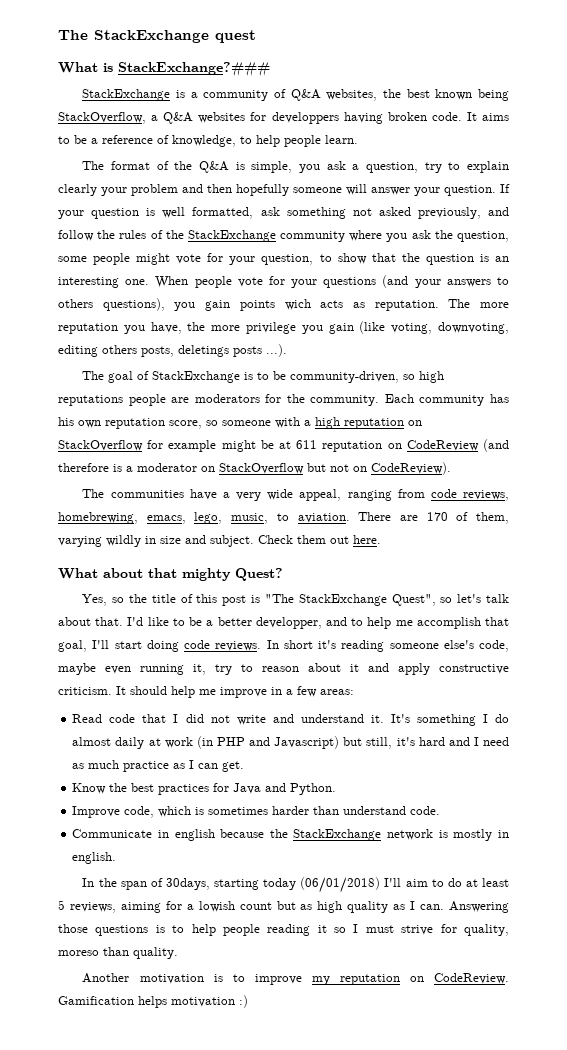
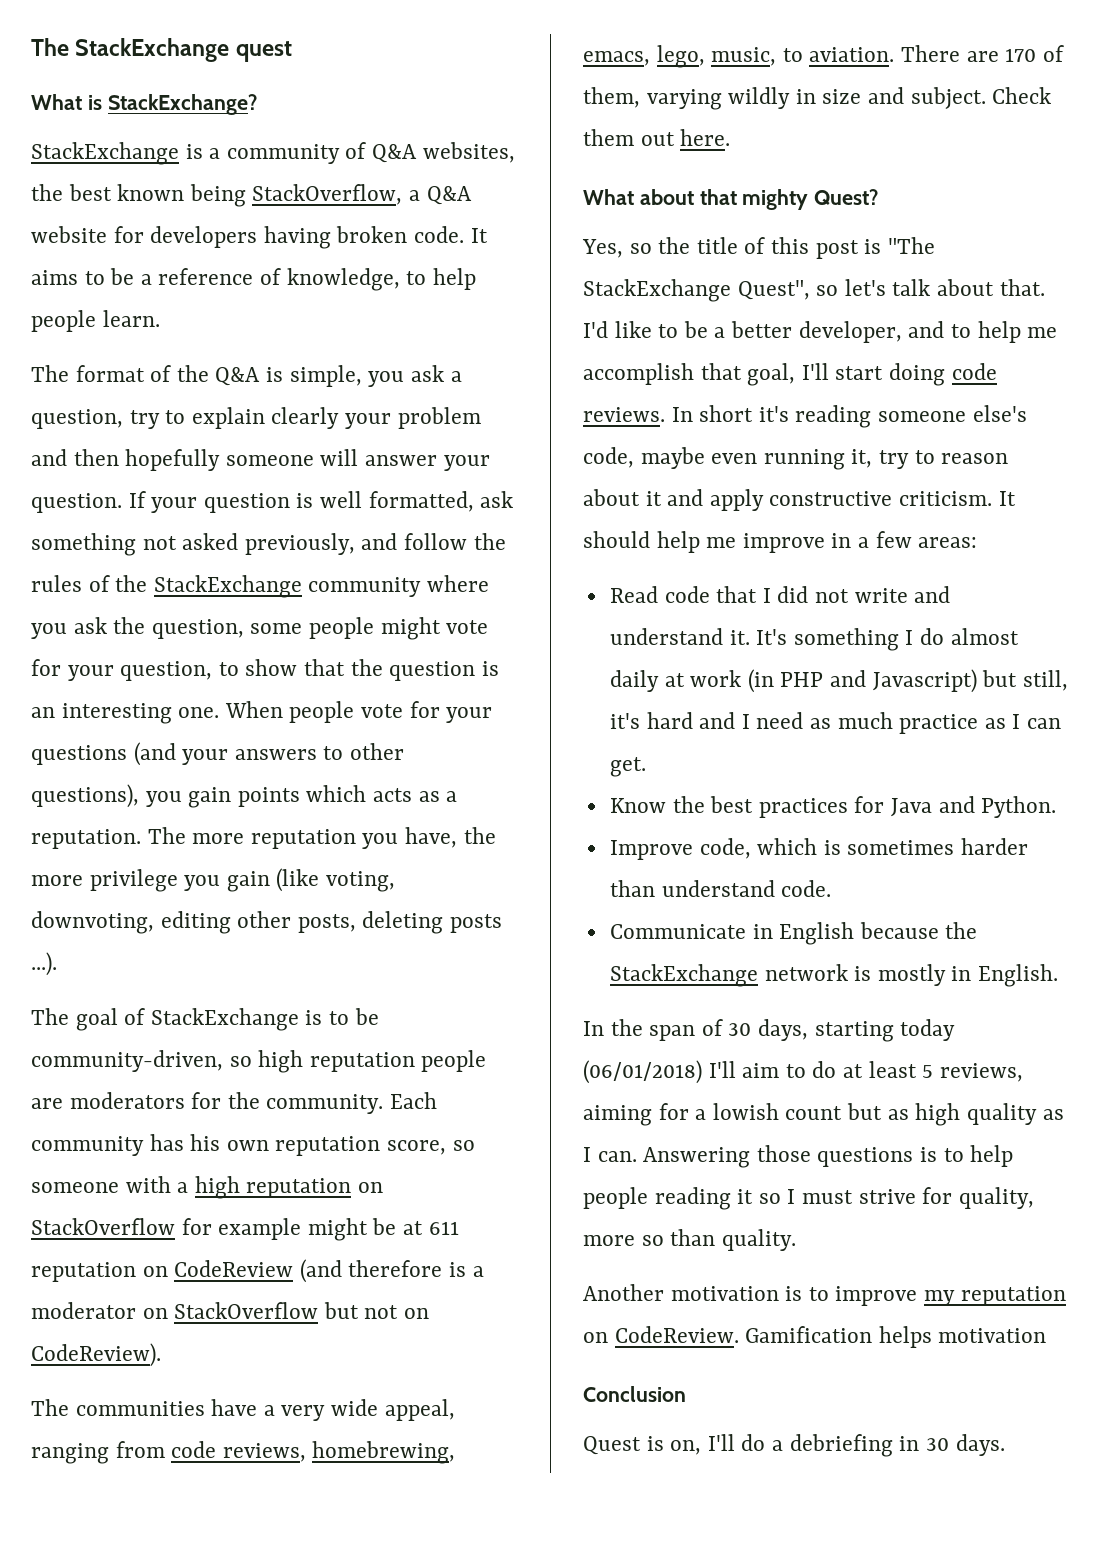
[118,62,270,77] StackExchange?### -> [107,94,258,115] StackExchange?
[198,112,339,124] websites for developpers -> [31,226,258,248] website for developers
[58,299,93,308] others -> [350,743,405,760] other
[284,299,311,310] wich -> [306,785,367,802] which
(365, 305) none -> [446,791,458,802] a
[102,345,229,357] others posts, deletings -> [237,911,444,934] other posts, deleting
[58,395,123,406] reputations -> [309,1052,415,1072] reputation
[255,617,322,629] developper, -> [798,321,902,343] developer,
[174,829,215,841] english -> [779,922,855,945] English
[72,852,117,864] english. -> [978,964,1059,987] English.
[165,878,210,890] 30days, -> [728,1019,809,1041] 30 days,
[58,950,99,956] moreso -> [583,1235,664,1246] more so
[239,995,248,1008] :) -> [583,1386,686,1402] [583,1434,1005,1457] // Conclusion // Quest is on, I'll do a debriefing in 30 days.

